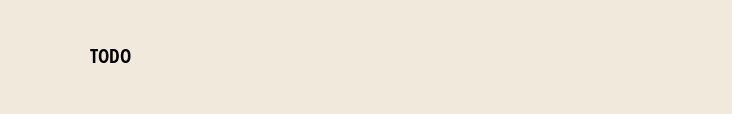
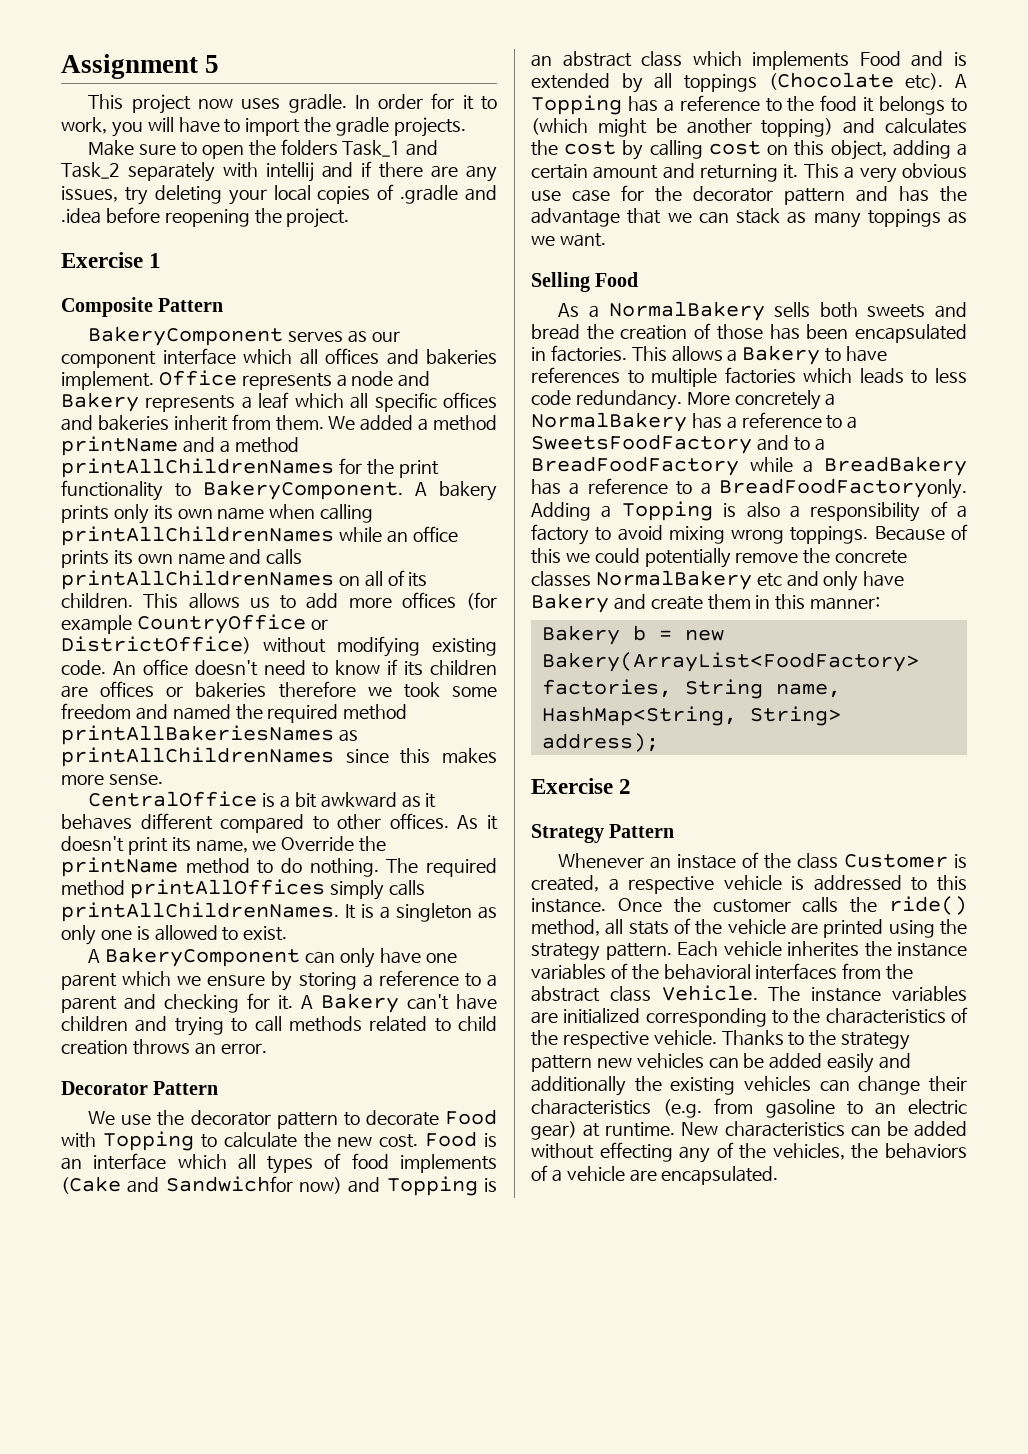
[90,49,131,63] TODO -> [61,54,220,79] [88,93,498,114] [61,117,466,137] [88,139,439,159] [61,161,498,182] [61,184,498,205] [61,207,350,228] [61,252,162,268] [61,297,224,317] [88,326,400,346] [61,348,498,368] [61,370,431,390] [61,392,498,412] [61,414,497,431] [61,436,299,456] [61,458,439,478] [61,480,497,501] [61,504,374,524] [61,526,458,546] [61,549,303,568] [61,570,428,590] [61,592,497,610] [61,614,328,634] [61,636,497,657] [61,659,498,676] [61,681,498,698] [61,703,408,723] [61,725,358,745] [61,747,498,767] [61,774,163,785] [88,791,437,808] [61,813,498,833] [61,836,387,855] [61,857,498,877] [61,879,425,900] [61,902,498,922] [61,925,288,945] [88,947,457,968] [61,970,497,991] [61,993,497,1013] [61,1016,497,1036] [61,1039,267,1055] [61,1081,219,1095] [88,1109,498,1129] [61,1131,497,1151] [61,1153,498,1174] [61,1176,498,1196] [531,51,967,70] [531,72,967,93] [531,95,967,115] [531,118,967,137] [531,140,967,160] [531,163,967,183] [531,185,967,205] [531,208,968,228] [531,233,606,247] [531,272,639,292] [558,301,968,321] [531,323,967,343] [531,345,888,365] [531,367,967,387] [531,390,836,410] [531,412,858,432] [531,434,825,454] [531,456,967,476] [531,478,967,499] [531,501,967,522] [531,524,968,545] [531,548,908,568] [531,570,905,591] [531,593,881,613] [541,625,724,645] [541,652,919,672] [541,679,841,699] [541,706,841,726] [541,733,659,752] [531,778,632,794] [531,824,675,843] [558,852,967,869] [531,875,967,894] [531,896,967,915] [531,918,967,938] [531,941,968,961] [531,963,914,980] [531,985,967,1002] [531,1007,968,1027] [531,1030,911,1050] [531,1053,911,1073] [531,1076,967,1096] [531,1098,967,1118] [531,1121,967,1140] [531,1142,967,1163] [531,1165,779,1185] Assignment 5 // This project now uses gradle. In order for it to work, you will have to import the gradle projects. // Make sure to open the folders Task_1 and Task_2 separately with intellij and if there are any issues, try deleting your local copies of .gradle and .idea before reopening the project. // Exercise 1 // Composite Pattern // BakeryComponent serves as our component interface which all offices and bakeries implement. Office represents a node and Bakery represents a leaf which all specific offices and bakeries inherit from them. We added a method printName and a method printAllChildrenNames for the print functionality to BakeryComponent. A bakery prints only its own name when calling printAllChildrenNames while an office prints its own name and calls printAllChildrenNames on all of its children. This allows us to add more offices (for example CountryOffice or DistrictOffice) without modifying existing code. An office doesn't need to know if its children are offices or bakeries therefore we took some freedom and named the required method printAllBakeriesNames as printAllChildrenNames since this makes more sense. // CentralOffice is a bit awkward as it behaves different compared to other offices. As it doesn't print its name, we Override the printName method to do nothing. The required method printAllOffices simply calls printAllChildrenNames. It is a singleton as only one is allowed to exist. // A BakeryComponent can only have one parent which we ensure by storing a reference to a parent and checking for it. A Bakery can't have children and trying to call methods related to child creation throws an error. // Decorator Pattern // We use the decorator pattern to decorate Food with Topping to calculate the new cost. Food is an interface which all types of food implements (Cake and Sandwichfor now) and Topping is an abstract class which implements Food and is extended by all toppings (Chocolate etc). A Topping has a reference to the food it belongs to (which might be another topping) and calculates the cost by calling cost on this object, adding a certain amount and returning it. This a very obvious use case for the decorator pattern and has the advantage that we can stack as many toppings as we want. // Selling Food // As a NormalBakery sells both sweets and bread the creation of those has been encapsulated in factories. This allows a Bakery to have references to multiple factories which leads to less code redundancy. More concretely a NormalBakery has a reference to a SweetsFoodFactory and to a BreadFoodFactory while a BreadBakery has a reference to a BreadFoodFactoryonly. Adding a Topping is also a responsibility of a factory to avoid mixing wrong toppings. Because of this we could potentially remove the concrete classes NormalBakery etc and only have Bakery and create them in this manner: // Bakery b = new Bakery(ArrayList<FoodFactory> factories, String name, HashMap<String, String> address); // Exercise 2 // Strategy Pattern // Whenever an instace of the class Customer is created, a respective vehicle is addressed to this instance. Once the customer calls the ride() method, all stats of the vehicle are printed using the strategy pattern. Each vehicle inherites the instance variables of the behavioral interfaces from the abstract class Vehicle. The instance variables are initialized corresponding to the characteristics of the respective vehicle. Thanks to the strategy pattern new vehicles can be added easily and additionally the existing vehicles can change their characteristics (e.g. from gasoline to an electric gear) at runtime. New characteristics can be added without effecting any of the vehicles, the behaviors of a vehicle are encapsulated.

